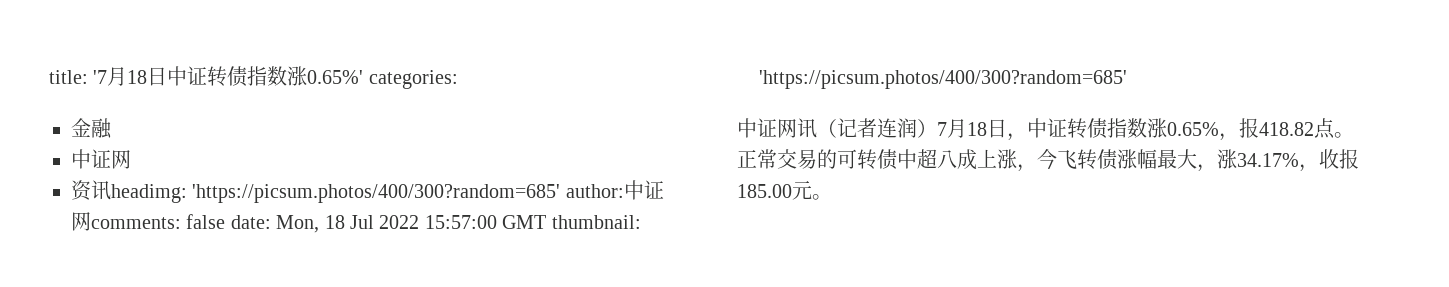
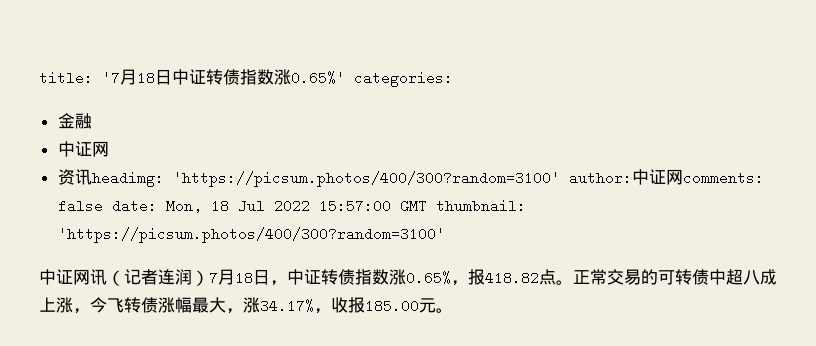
[192,184,561,203] 'https://picsum.photos/400/300?random=685' -> [172,171,560,187] 'https://picsum.photos/400/300?random=3100'
[759,70,1127,89] 'https://picsum.photos/400/300?random=685' -> [57,227,445,243] 'https://picsum.photos/400/300?random=3100'

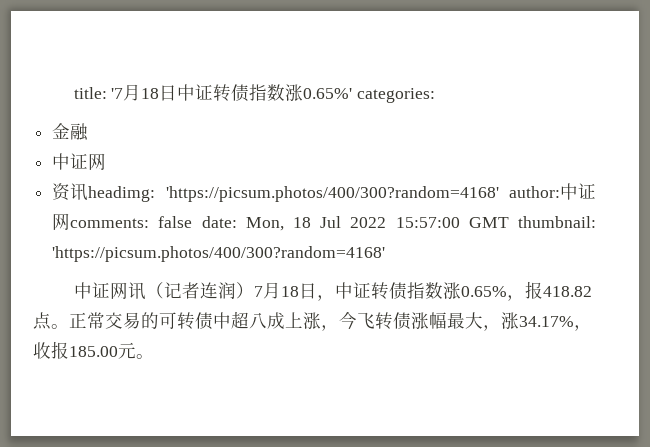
[172,171,560,187] 'https://picsum.photos/400/300?random=3100' -> [165,186,499,202] 'https://picsum.photos/400/300?random=4168'
[57,227,445,243] 'https://picsum.photos/400/300?random=3100' -> [52,246,386,262] 'https://picsum.photos/400/300?random=4168'

